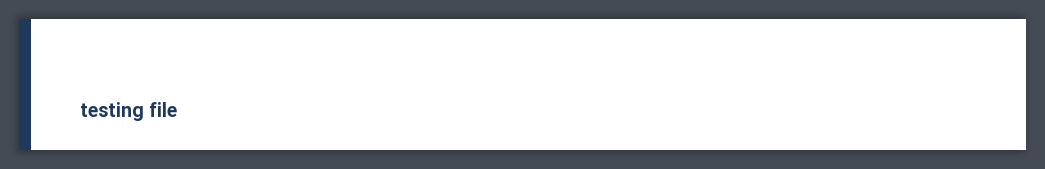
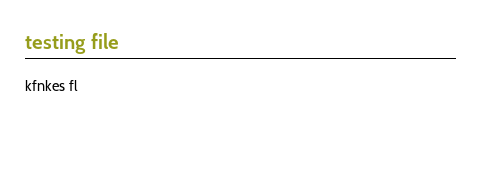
(178, 109) none -> [25,80,78,91] // kfnkes fl

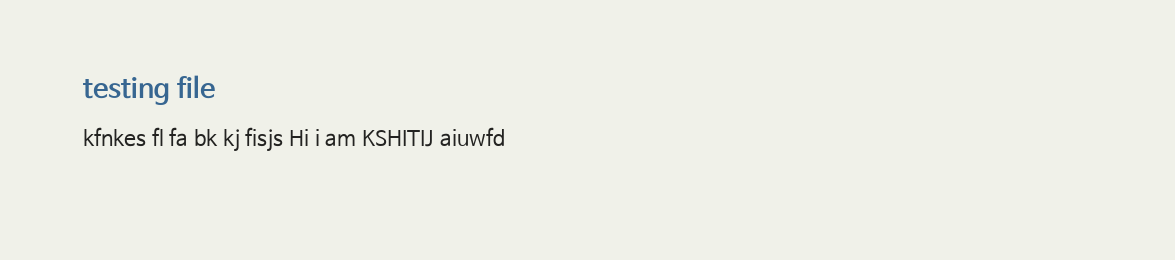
(78, 85) none -> [169,127,505,152] fa bk kj fisjs Hi i am KSHITIJ aiuwfd

